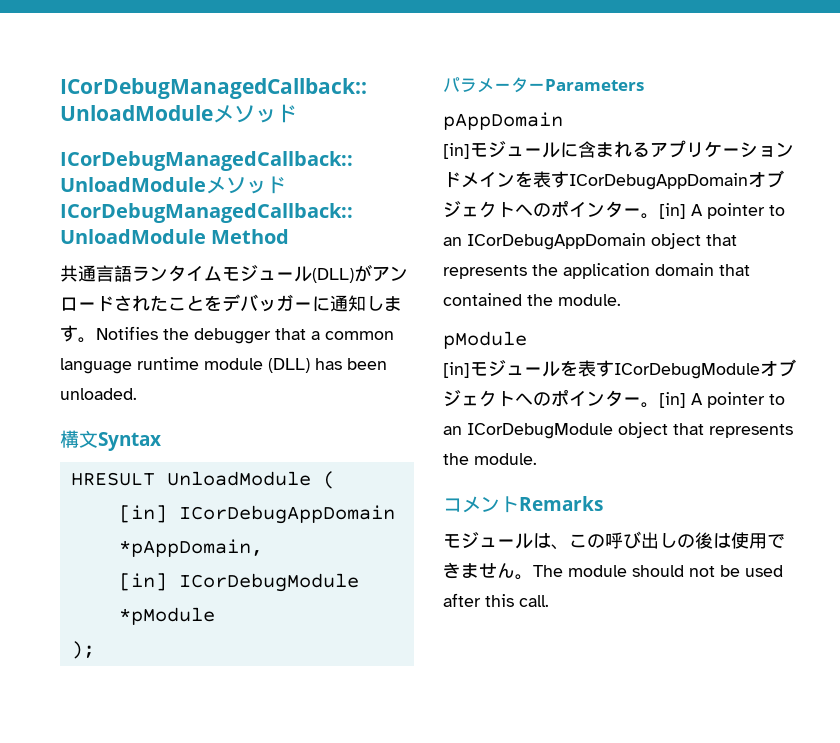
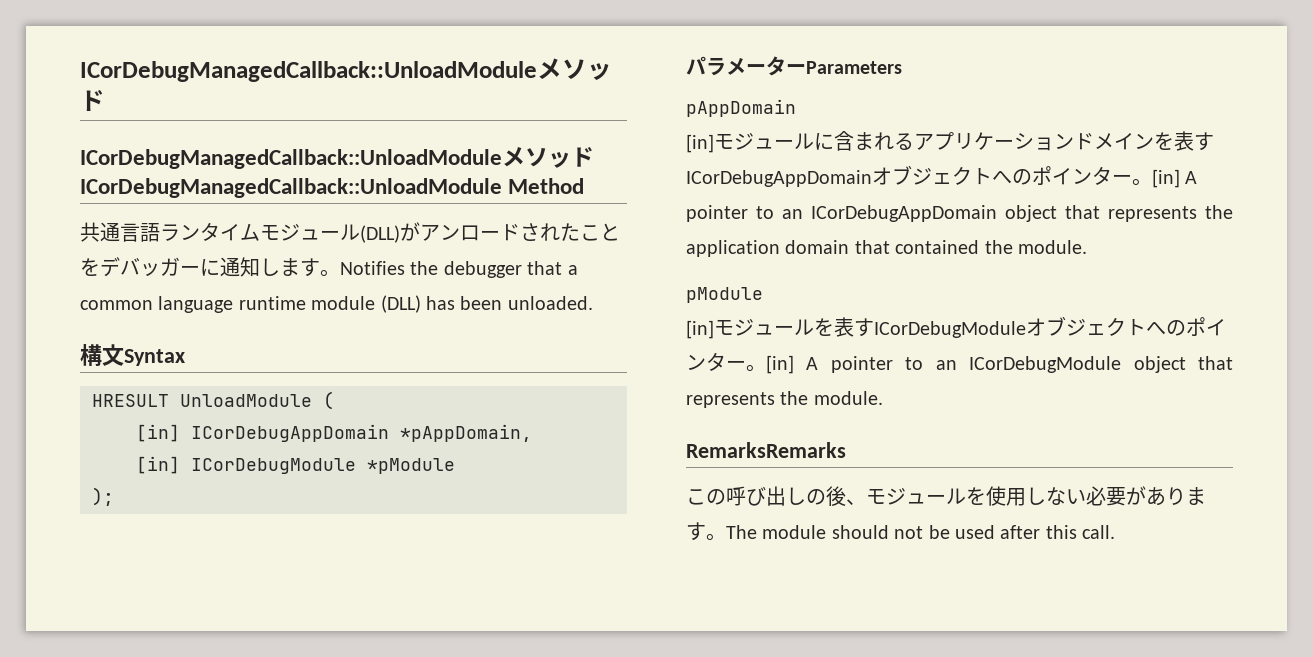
[443,496,603,513] [443,531,785,550] [443,562,515,579] コメントRemarks // モジュールは、この呼び出しの後は使用できません -> [686,442,846,458] [686,486,1206,506] [686,522,706,541] RemarksRemarks // この呼び出しの後、モジュールを使用しない必要があります

